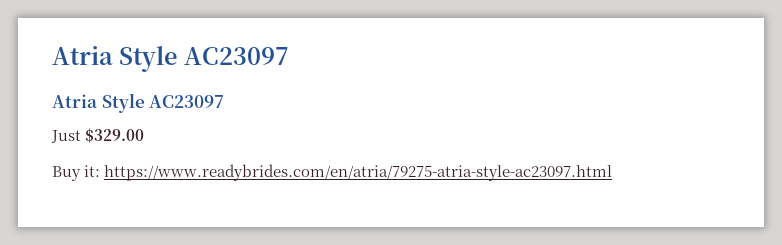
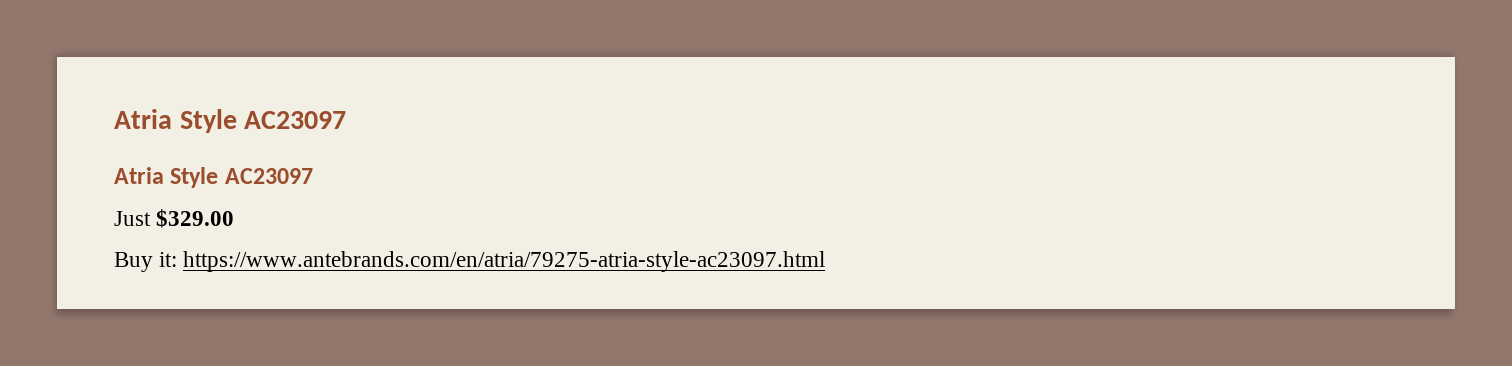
[104,164,613,181] https://www.readybrides.com/en/atria/79275-atria-style-ac23097.html -> [183,251,826,272] https://www.antebrands.com/en/atria/79275-atria-style-ac23097.html

